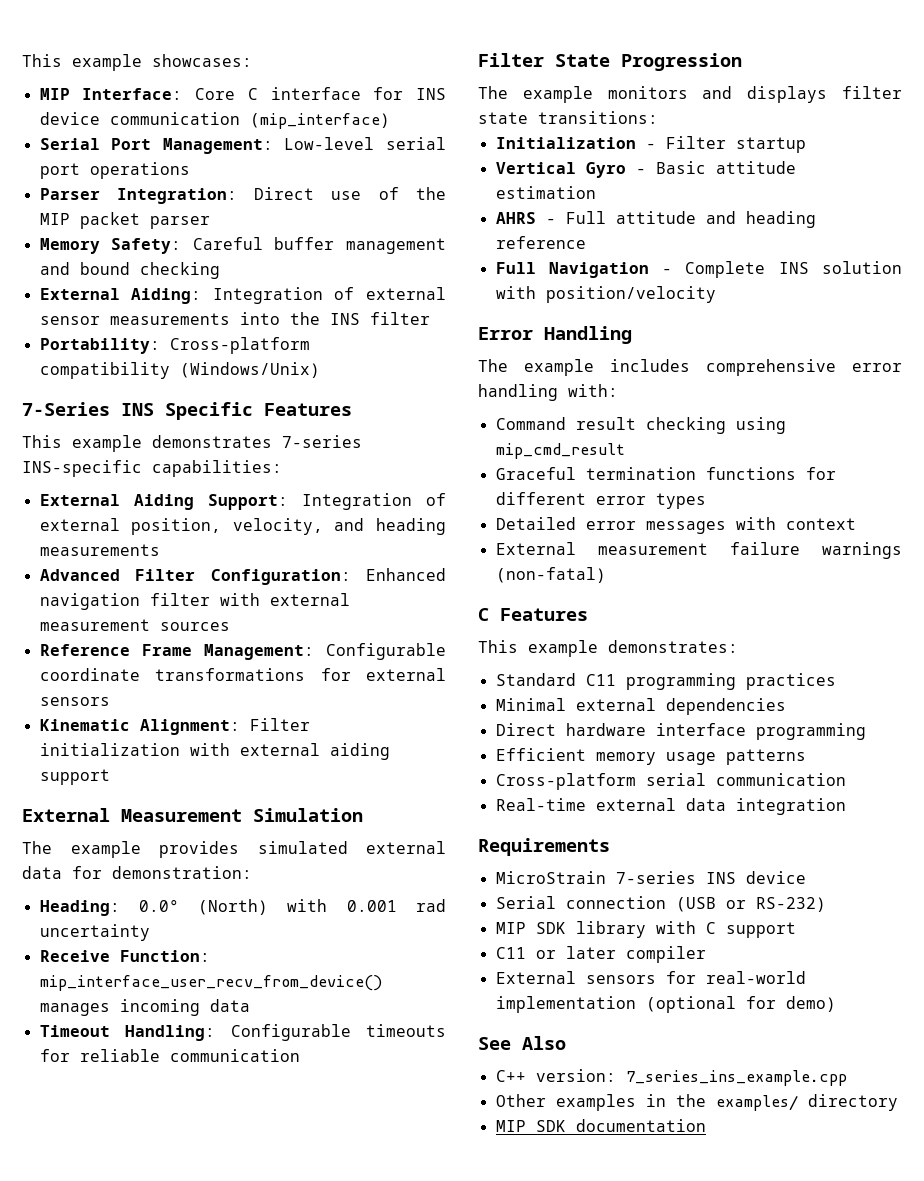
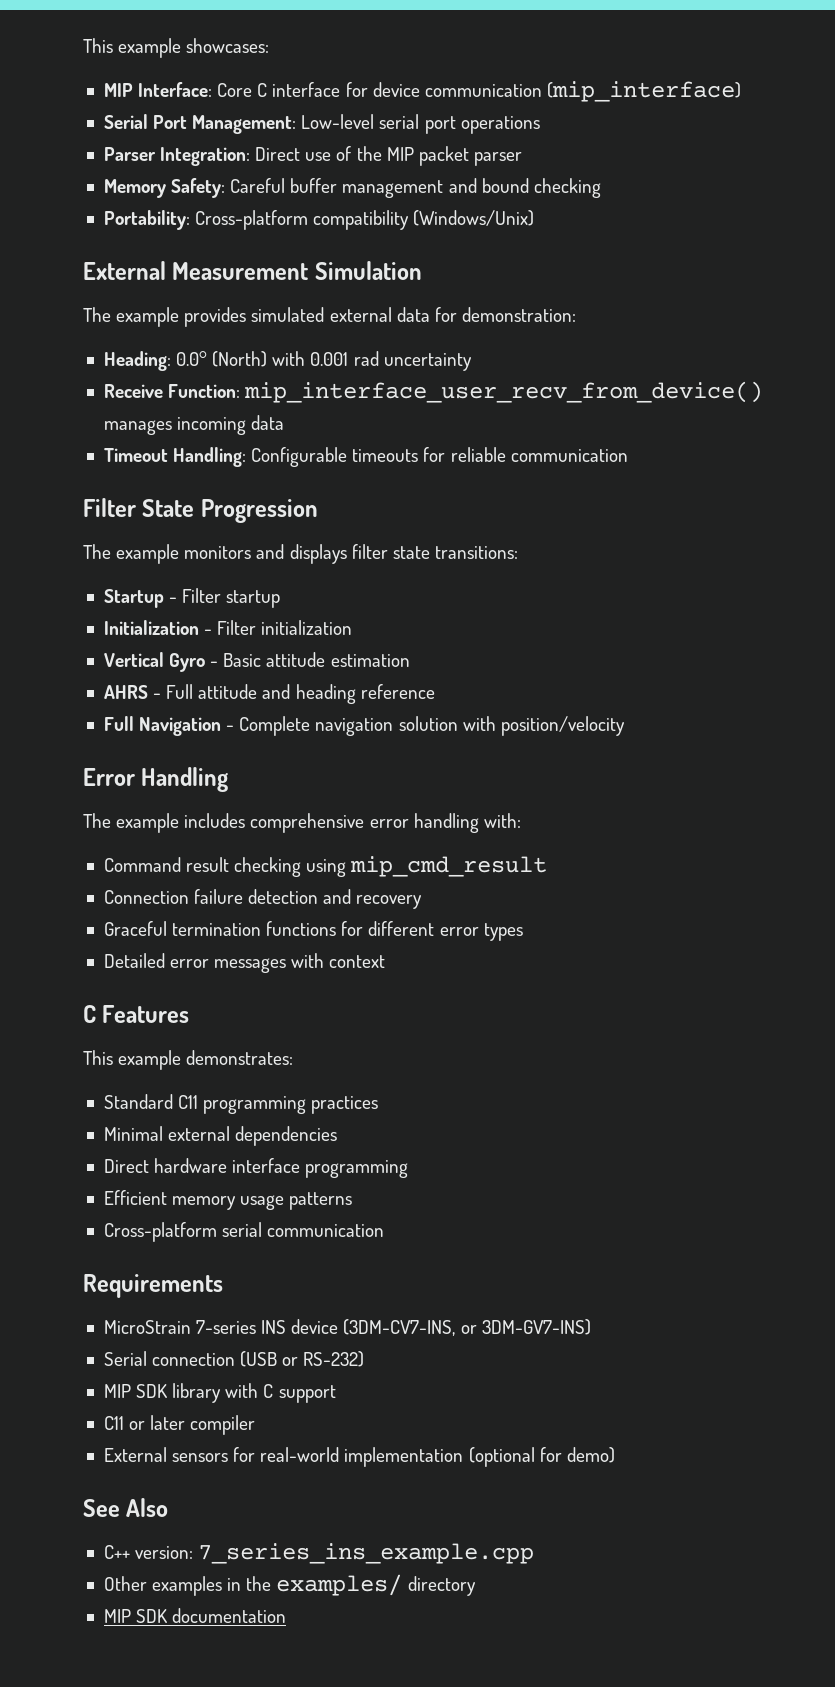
[416,88,446,100] INS -> (368, 89) none
[39,287,446,304] [39,312,430,325] [39,337,310,354] [39,362,320,379] [22,402,352,420] [22,435,362,452] [22,460,282,477] [39,493,446,510] [39,518,446,535] [39,544,160,556] [39,568,446,585] [39,593,350,610] [39,619,230,631] [39,643,446,660] [39,668,446,681] [39,697,110,706] [39,718,310,735] [39,743,390,760] [39,769,110,785] External Aiding: Integration of external sensor measurements into the INS filter // Portability: Cross-platform compatibility (Windows/Unix) // 7-Series INS Specific Features // This example demonstrates 7-series INS-specific capabilities: // External Aiding Support: Integration of external position, velocity, and heading measurements // Advanced Filter Configuration: Enhanced navigation filter with external measurement sources // Reference Frame Management: Configurable coordinate transformations for external sensors // Kinematic Alignment: Filter initialization with external aiding support -> [103,210,535,230] Portability: Cross-platform compatibility (Windows/Unix)
(658, 117) none -> [103,588,281,608] // Startup - Filter startup
[735,137,806,153] startup -> [261,620,353,635] initialization
[778,262,809,274] INS -> [315,718,394,736] navigation
(625, 451) none -> [103,889,423,909] // Connection failure detection and recovery
[495,542,902,559] [495,567,606,583] // External measurement failure warnings (non-fatal) -> (386, 961) none
[495,798,846,815] // Real-time external data integration -> (385, 1230) none
(806, 877) none -> [343,1319,591,1336] (3DM-CV7-INS, or 3DM-GV7-INS)

